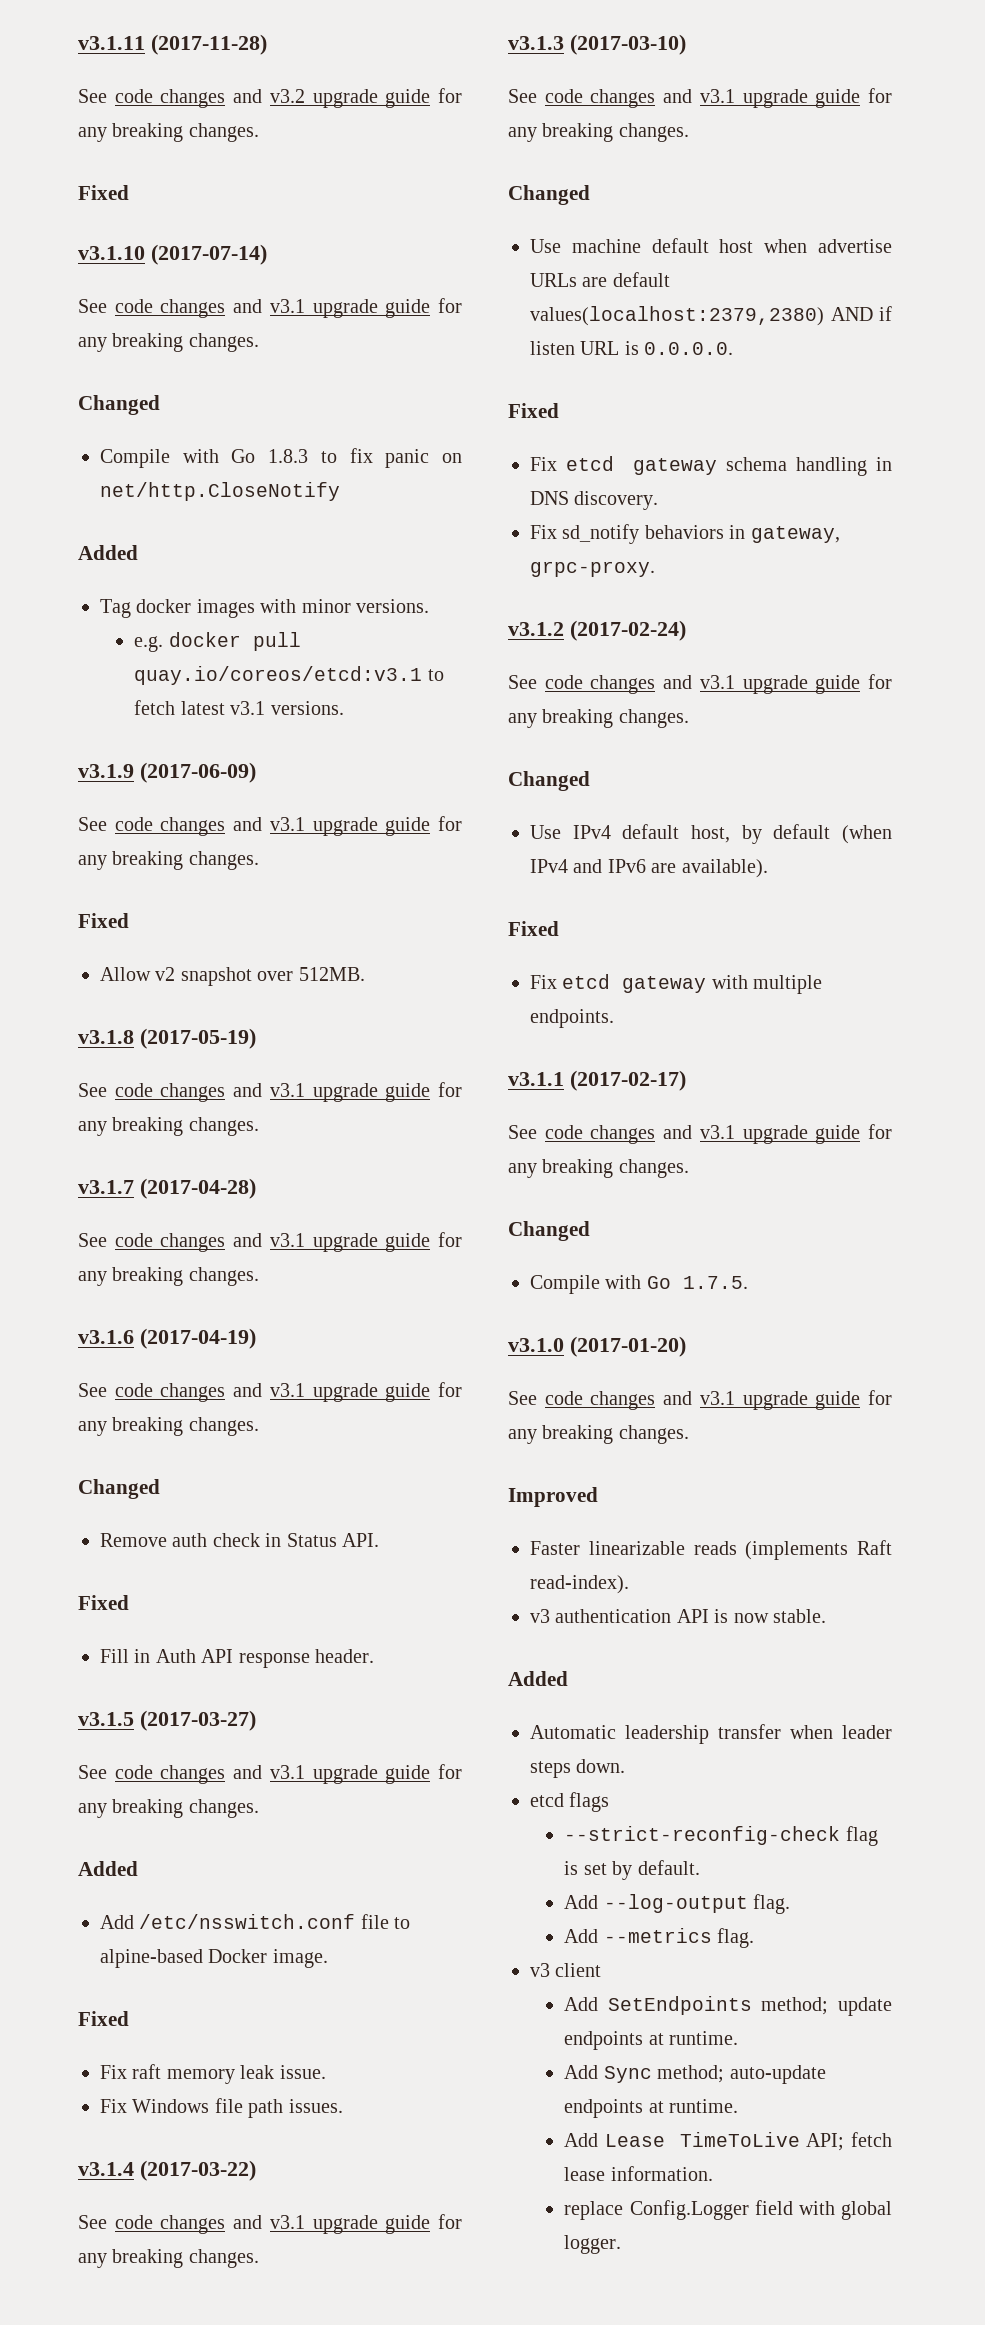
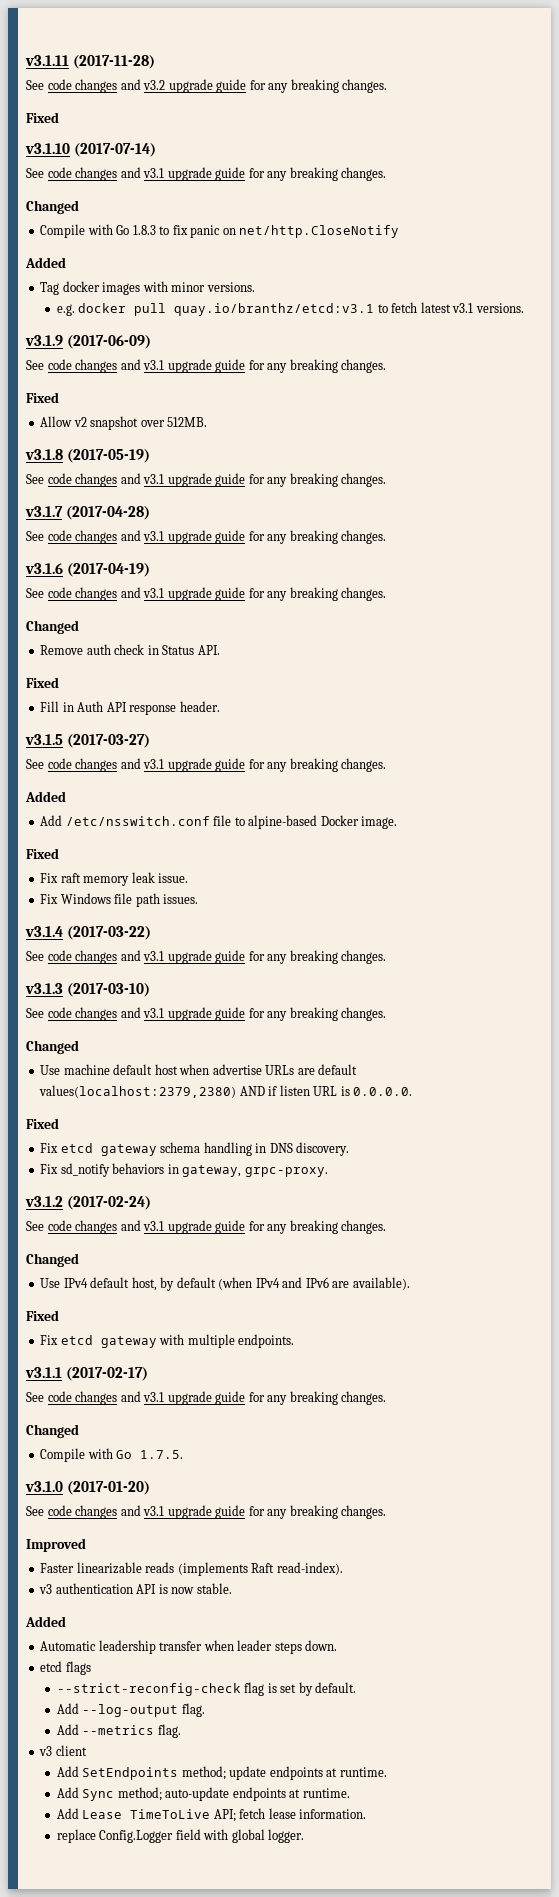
[134,666,423,685] quay.io/coreos/etcd:v3.1 -> [174,303,375,316] quay.io/branthz/etcd:v3.1

